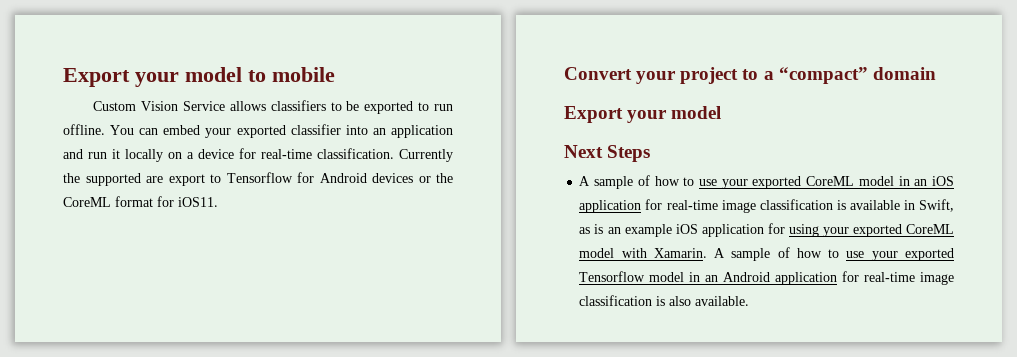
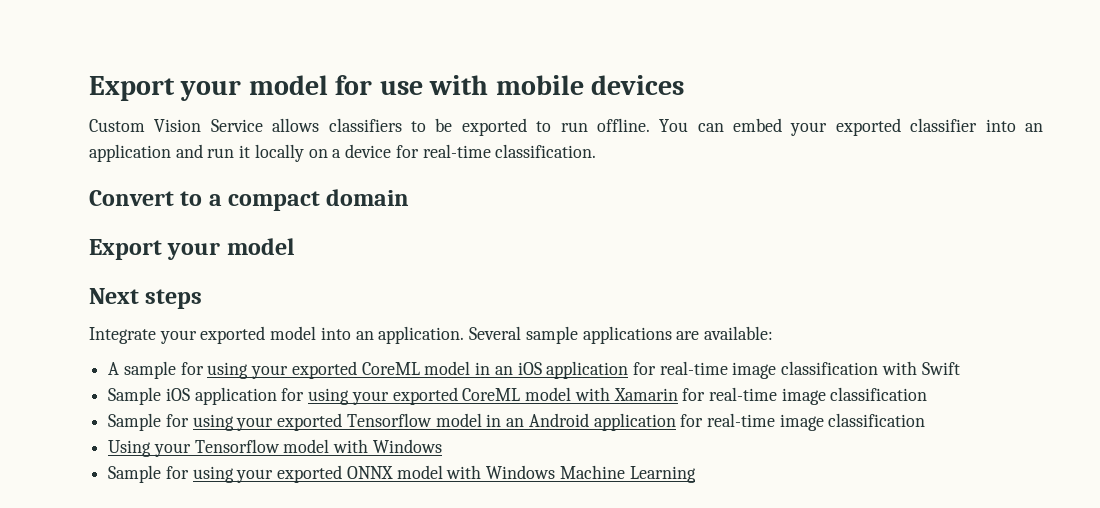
[63,67,266,87] Export your model to -> [89,75,489,101] Export your model for use with
(335, 74) none -> [590,75,684,95] devices
[399,149,453,162] [63,172,453,186] [63,196,218,207] Currently the supported are export to Tensorflow for Android devices or the CoreML format for iOS11. -> (597, 151) none
[636,67,739,84] your project -> (174, 198) none
[778,67,868,84] “compact” -> [228,191,321,211] compact
[607,145,651,162] [579,175,717,189] Steps // A sample of how to use -> [145,289,203,309] [89,326,773,344] [108,361,249,379] steps // Integrate your exported model into an application. Several sample applications are available: // A sample for using
[836,199,954,212] [579,224,672,237] is available in Swift, as is an example -> [881,361,960,375] [108,387,162,405] with Swift // Sample
[653,247,865,261] Xamarin. A sample of how to use -> [613,387,928,405] [108,413,234,431] Xamarin for real-time image classification // Sample for using
[656,296,750,306] is also available. -> [108,439,442,457] [108,465,696,483] // Using your Tensorflow model with Windows // Sample for using your exported ONNX model with Windows Machine Learning

